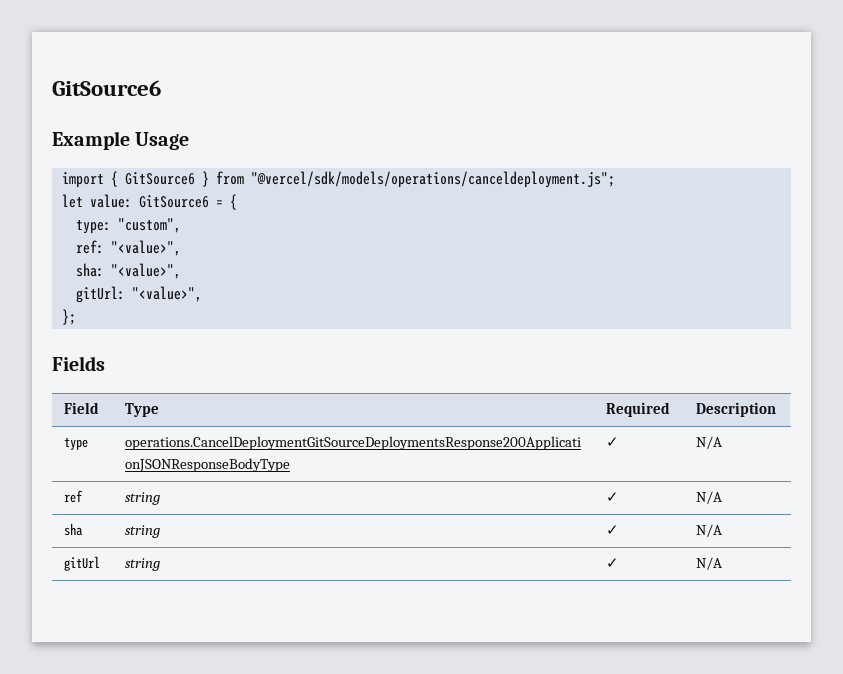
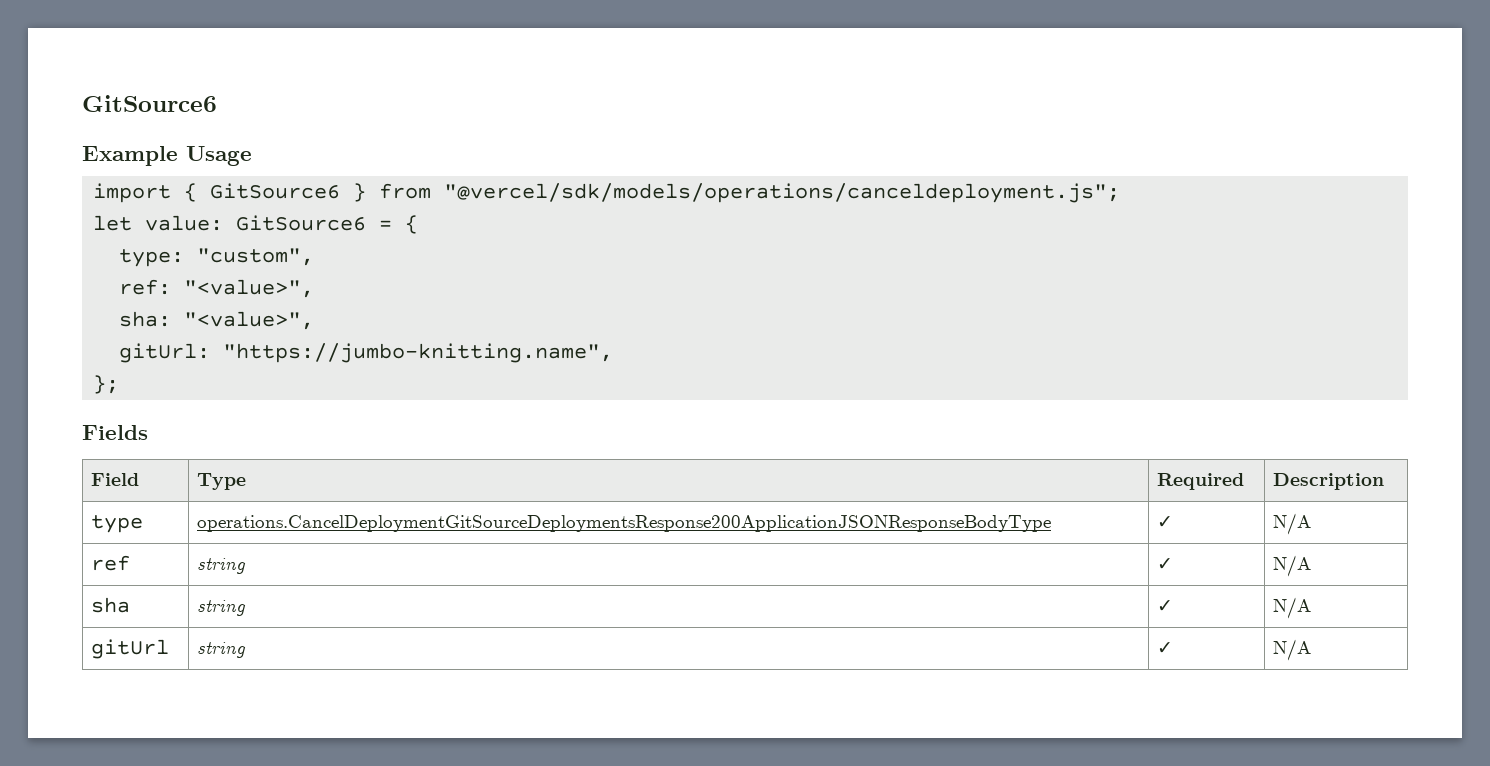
[131,286,202,302] "<value>", -> [223,343,614,363] "https://jumbo-knitting.name",

